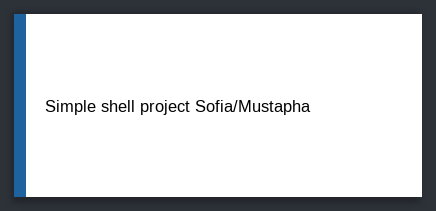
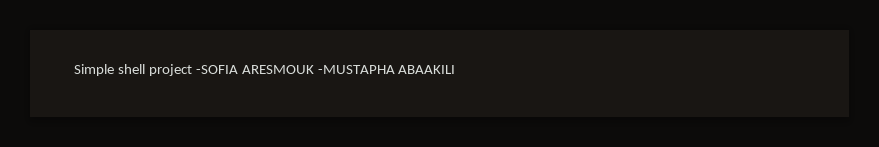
[195,100,311,115] Sofia/Mustapha -> [195,65,456,74] -SOFIA ARESMOUK -MUSTAPHA ABAAKILI

